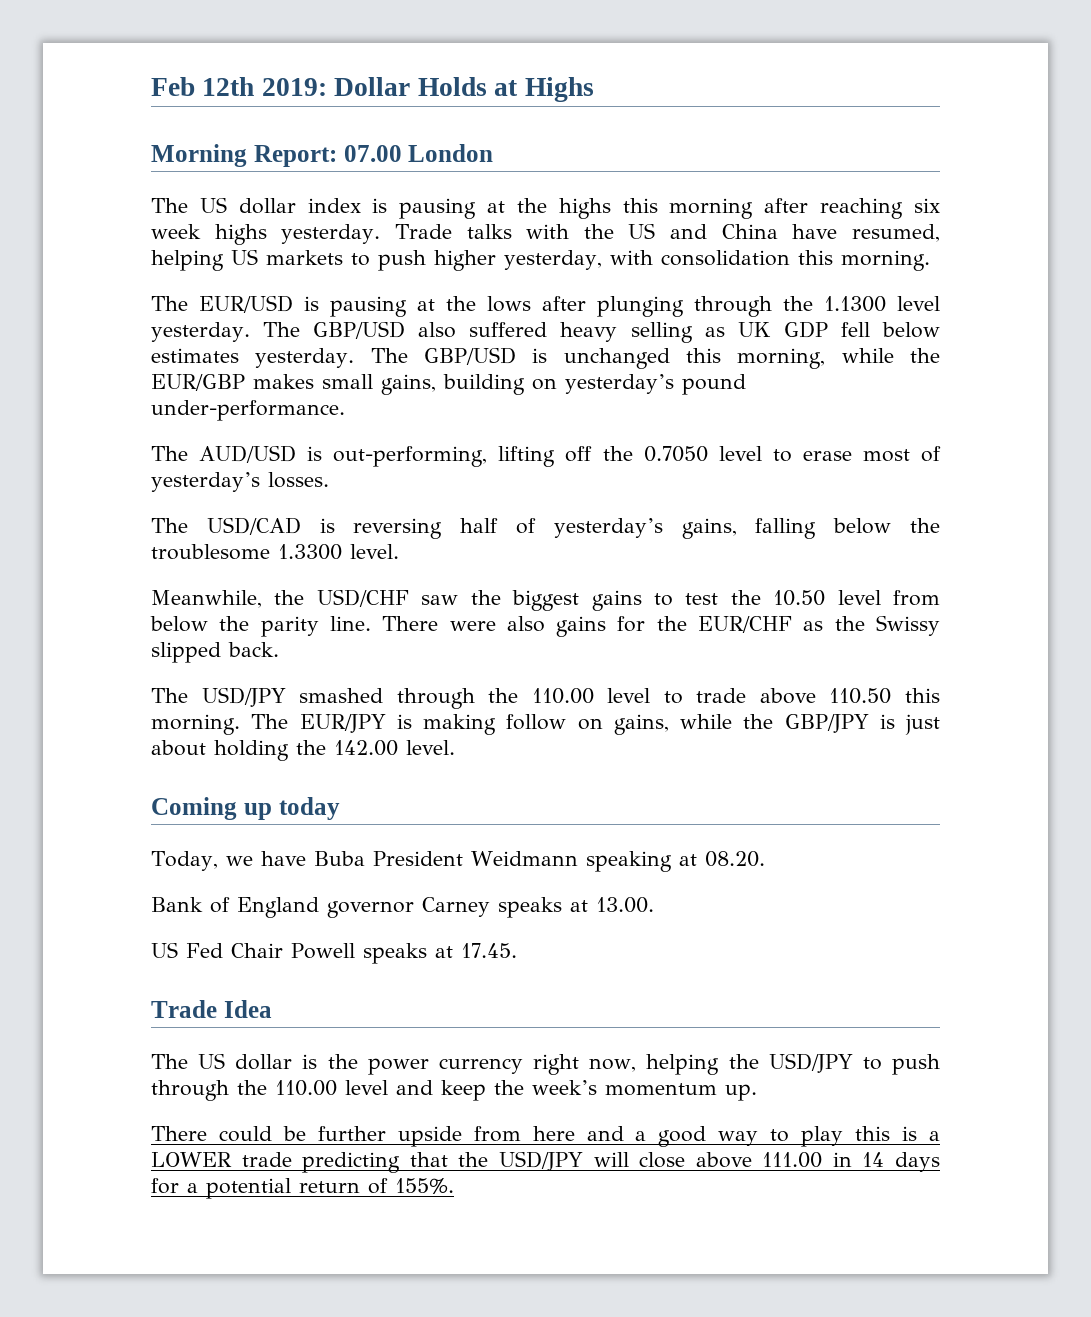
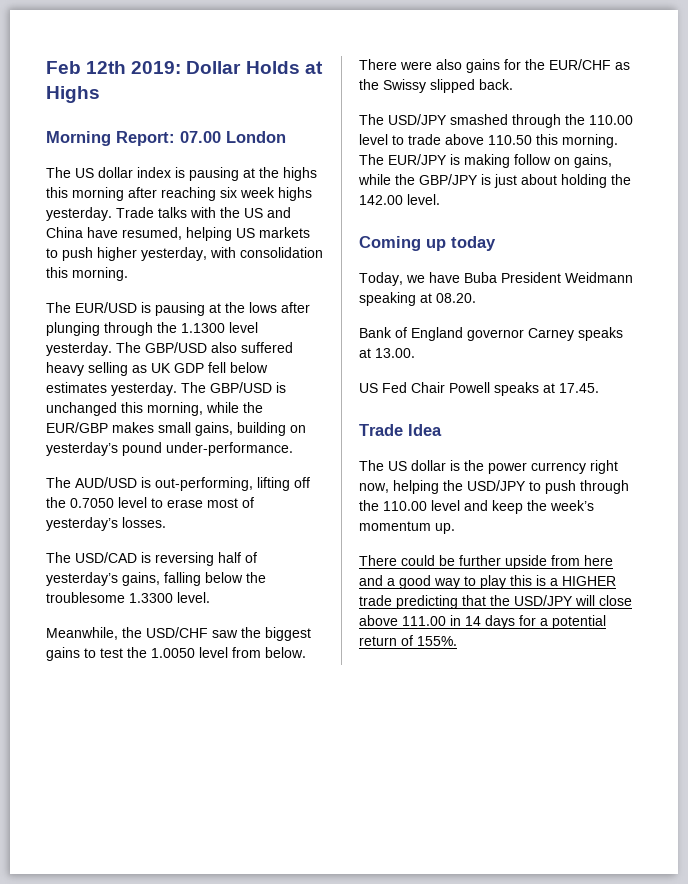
[773,590,826,606] 10.50 -> [151,648,195,658] 1.0050
[150,616,371,637] below the parity line. -> [265,647,306,658] below.
[151,1152,232,1167] LOWER -> [562,576,616,586] HIGHER

